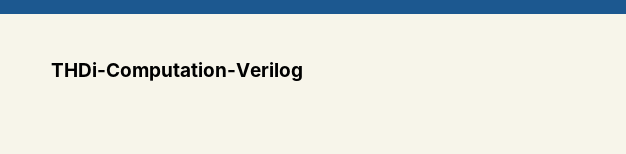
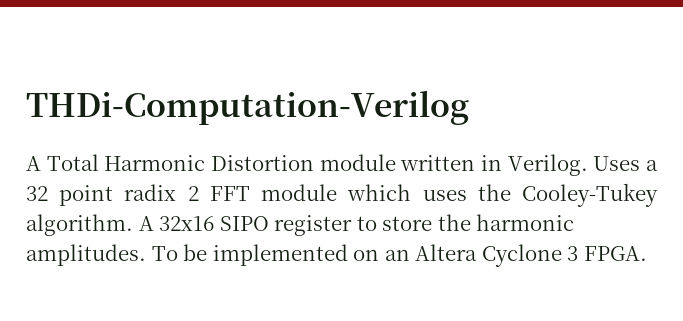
(303, 72) none -> [26,154,658,176] [26,183,658,207] [26,214,575,236] [26,244,647,267] // A Total Harmonic Distortion module written in Verilog. Uses a 32 point radix 2 FFT module which uses the Cooley-Tukey algorithm. A 32x16 SIPO register to store the harmonic amplitudes. To be implemented on an Altera Cyclone 3 FPGA.

